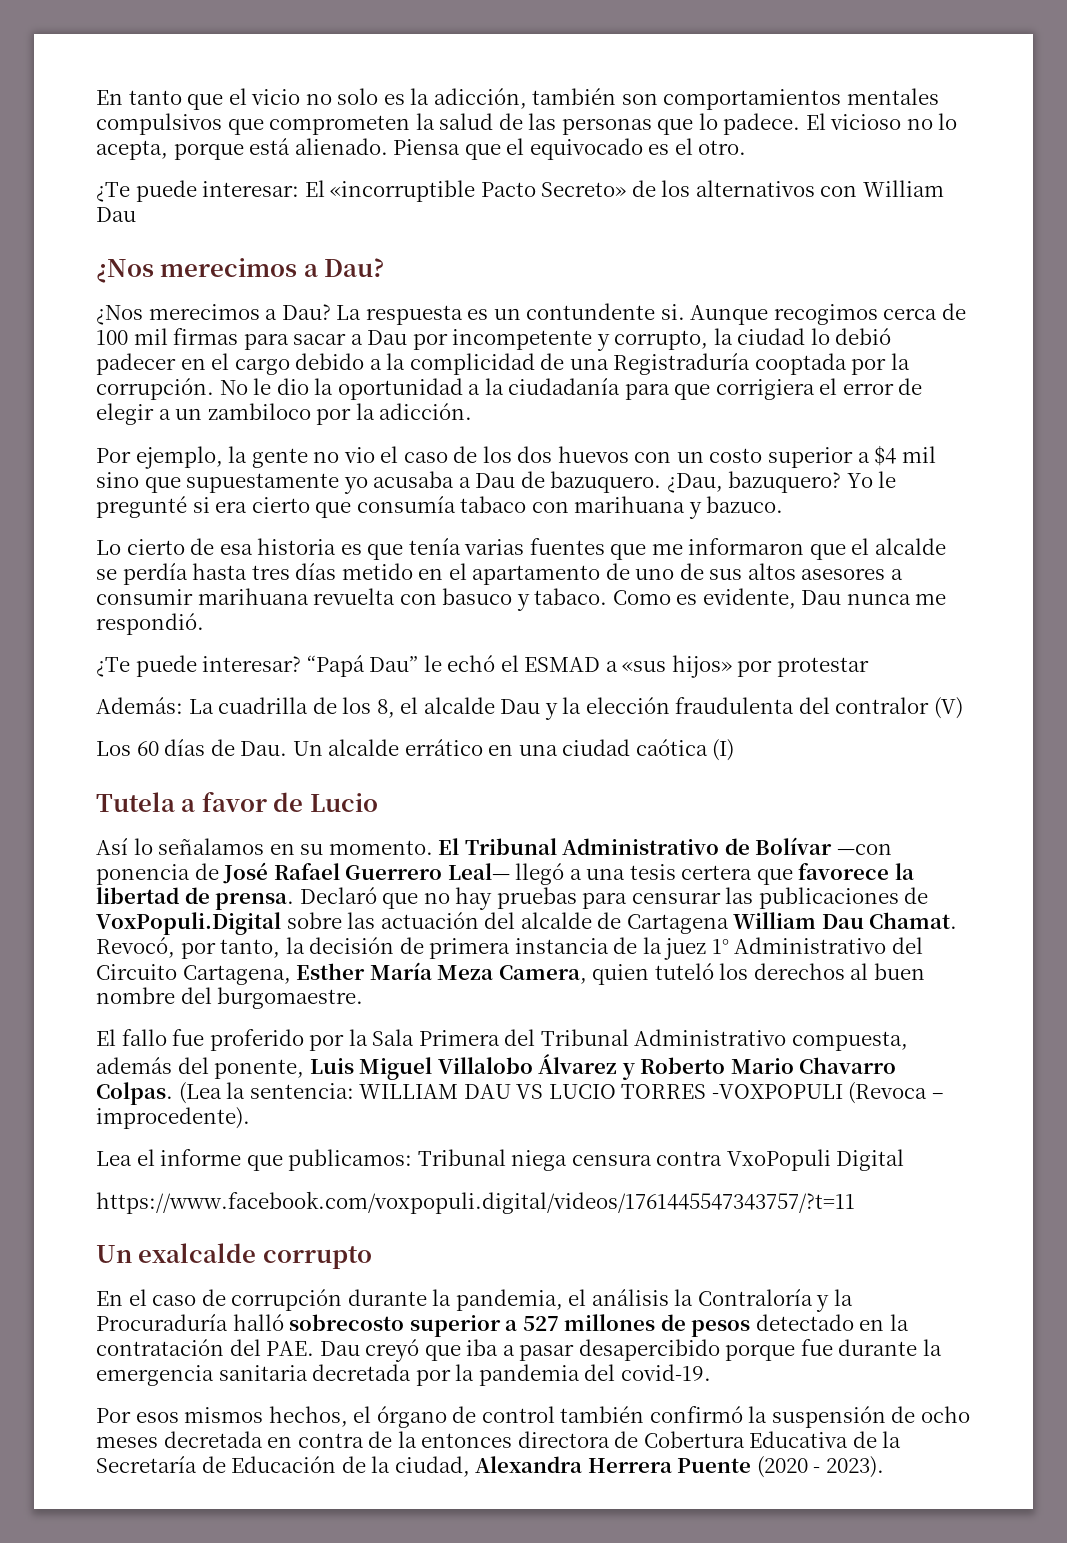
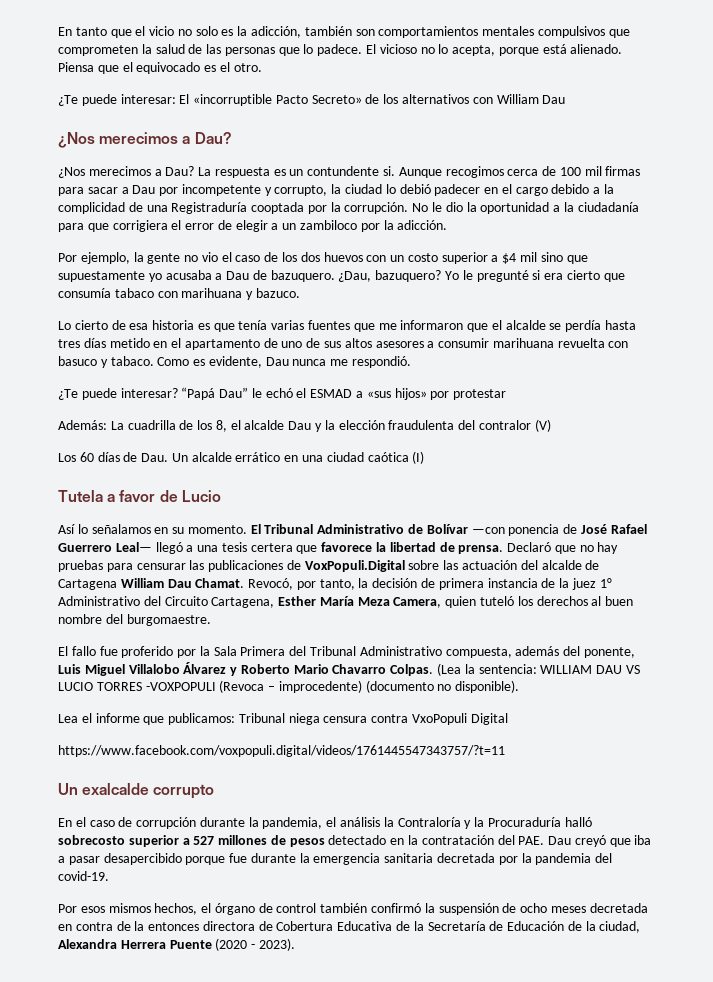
[96,1107,250,1129] improcedente). -> [278,680,520,693] improcedente) (documento no disponible).

